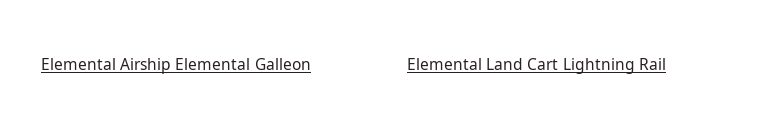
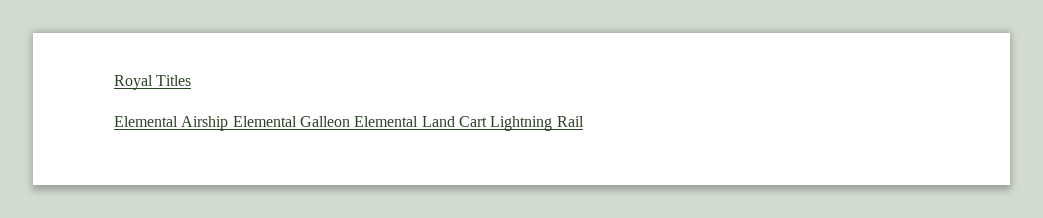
(41, 64) none -> [114,75,192,90] Royal Titles //

